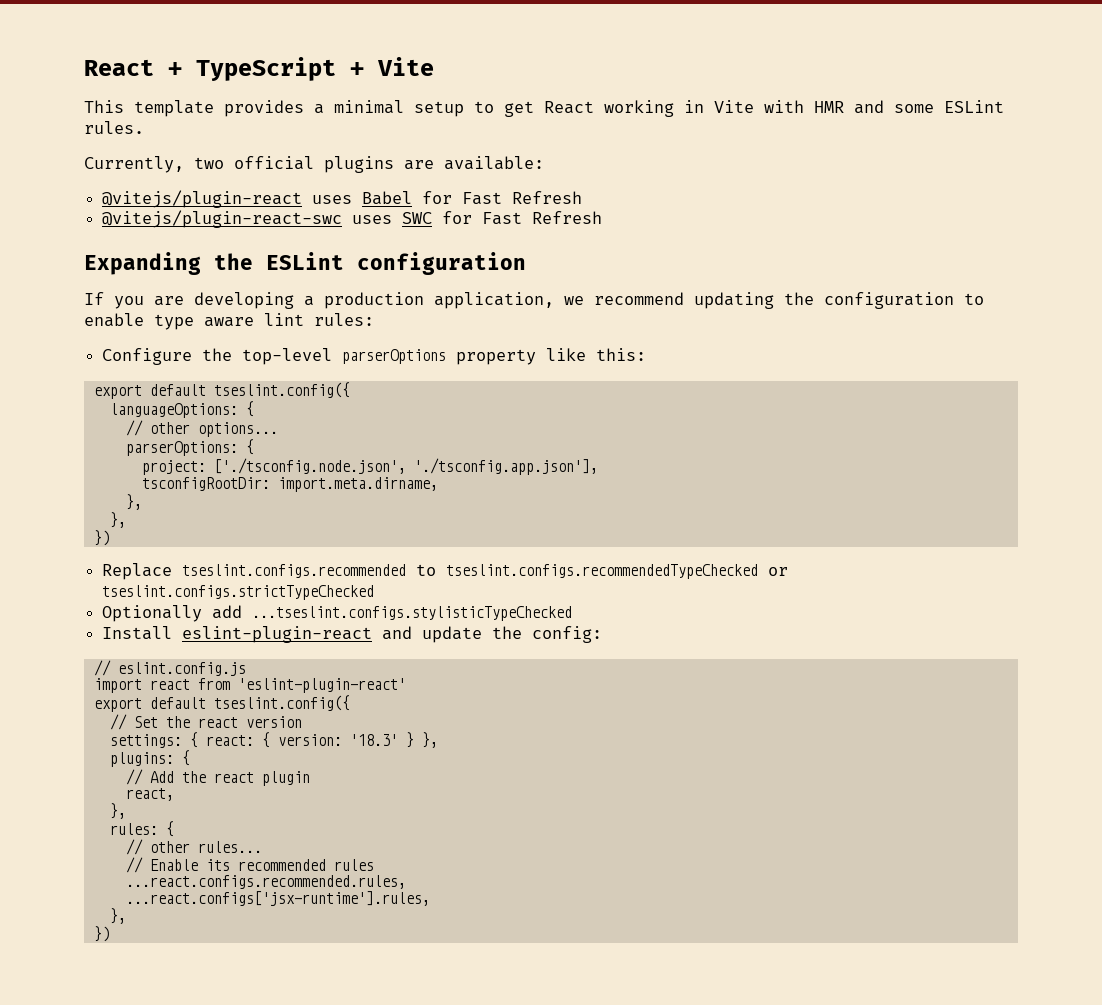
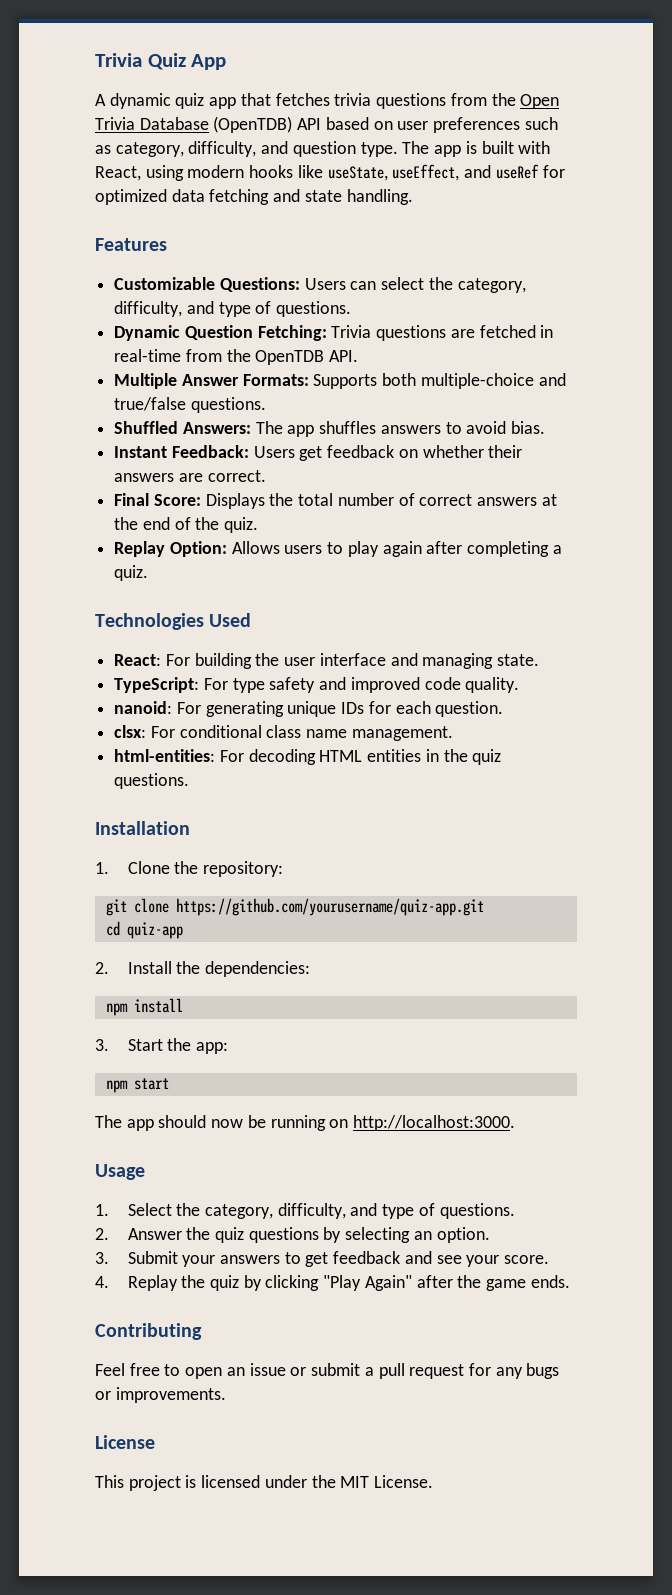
[84,57,434,81] [84,100,1004,117] [84,121,144,134] [84,156,544,173] [102,190,583,208] [102,210,603,228] [84,252,526,275] [84,292,984,309] [84,313,374,330] [102,348,647,365] [93,382,350,399] [109,401,254,418] [125,420,278,437] [125,439,254,456] [141,458,598,475] [141,477,438,492] [125,494,142,510] [109,512,126,528] [93,530,110,546] [102,563,789,580] [102,585,375,600] [102,605,573,622] [102,626,603,643] [93,660,246,676] [93,678,406,693] [93,695,350,712] [109,714,302,730] [109,732,438,748] [109,750,190,767] [125,769,310,786] [125,788,174,801] [109,803,126,819] [109,821,174,837] [125,839,262,855] [125,857,374,873] [125,875,406,889] [125,891,430,906] [109,908,126,924] [93,926,110,942] React + TypeScript + Vite // This template provides a minimal setup to get React working in Vite with HMR and some ESLint rules. // Currently, two official plugins are available: // @vitejs/plugin-react uses Babel for Fast Refresh // @vitejs/plugin-react-swc uses SWC for Fast Refresh // Expanding the ESLint configuration // If you are developing a production application, we recommend updating the configuration to enable type aware lint rules: // Configure the top-level parserOptions property like this: // export default tseslint.config({ // languageOptions: { // // other options... // parserOptions: { // project: ['./tsconfig.node.json', './tsconfig.app.json'], // tsconfigRootDir: import.meta.dirname, // }, // }, // }) // Replace tseslint.configs.recommended to tseslint.configs.recommendedTypeChecked or tseslint.configs.strictTypeChecked // Optionally add ...tseslint.configs.stylisticTypeChecked // Install eslint-plugin-react and update the config: // // eslint.config.js // import react from 'eslint-plugin-react' // export default tseslint.config({ // // Set the react version // settings: { react: { version: '18.3' } }, // plugins: { // // Add the react plugin // react, // }, // rules: { // // other rules... // // Enable its recommended rules // ...react.configs.recommended.rules, // ...react.configs['jsx-runtime'].rules, // }, // }) -> [95,53,227,70] [95,93,560,109] [95,116,558,133] [95,141,551,157] [95,164,565,181] [95,189,413,205] [95,238,167,251] [114,277,526,293] [114,301,352,317] [114,325,554,341] [114,349,359,365] [114,373,566,389] [114,397,266,413] [114,421,546,437] [114,445,523,461] [114,470,266,482] [114,493,557,509] [114,517,259,533] [114,541,562,557] [114,565,149,581] [95,613,252,630] [114,653,540,669] [114,677,520,693] [114,701,504,717] [114,725,453,741] [114,749,502,765] [114,773,190,789] [95,821,190,835] [95,861,283,877] [105,898,484,916] [105,921,183,939] [95,961,310,977] [105,998,183,1016] [95,1038,228,1054] [105,1078,169,1093] [95,1115,516,1131] [95,1164,145,1180] [95,1203,515,1219] [95,1227,490,1243] [95,1251,550,1267] [95,1275,570,1291] [95,1323,202,1340] [95,1363,560,1379] [95,1387,226,1403] [95,1435,155,1449] [95,1475,434,1491] Trivia Quiz App // A dynamic quiz app that fetches trivia questions from the Open Trivia Database (OpenTDB) API based on user preferences such as category, difficulty, and question type. The app is built with React, using modern hooks like useState, useEffect, and useRef for optimized data fetching and state handling. // Features // Customizable Questions: Users can select the category, difficulty, and type of questions. // Dynamic Question Fetching: Trivia questions are fetched in real-time from the OpenTDB API. // Multiple Answer Formats: Supports both multiple-choice and true/false questions. // Shuffled Answers: The app shuffles answers to avoid bias. // Instant Feedback: Users get feedback on whether their answers are correct. // Final Score: Displays the total number of correct answers at the end of the quiz. // Replay Option: Allows users to play again after completing a quiz. // Technologies Used // React: For building the user interface and managing state. // TypeScript: For type safety and improved code quality. // nanoid: For generating unique IDs for each question. // clsx: For conditional class name management. // html-entities: For decoding HTML entities in the quiz questions. // Installation // 1. Clone the repository: // git clone https://github.com/yourusername/quiz-app.git // cd quiz-app // 2. Install the dependencies: // npm install // 3. Start the app: // npm start // The app should now be running on http://localhost:3000. // Usage // 1. Select the category, difficulty, and type of questions. // 2. Answer the quiz questions by selecting an option. // 3. Submit your answers to get feedback and see your score. // 4. Replay the quiz by clicking "Play Again" after the game ends. // Contributing // Feel free to open an issue or submit a pull request for any bugs or improvements. // License // This project is licensed under the MIT License.

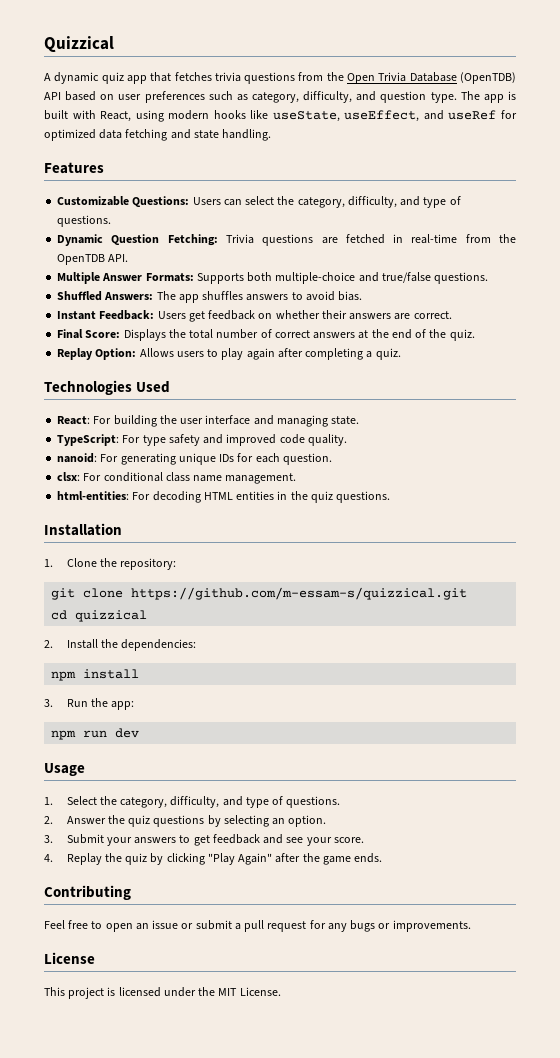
[95,53,227,70] Trivia Quiz App -> [44,36,114,53] Quizzical
[175,898,484,916] https://github.com/yourusername/quiz-app.git -> [131,587,468,600] https://github.com/m-essam-s/quizzical.git
[126,922,183,939] quiz-app -> [75,610,148,622] quizzical
[127,1039,163,1051] Start -> [66,699,88,707] Run
[133,1078,169,1090] [95,1115,516,1131] start // The app should now be running on http://localhost:3000. -> [83,728,140,738] run dev

